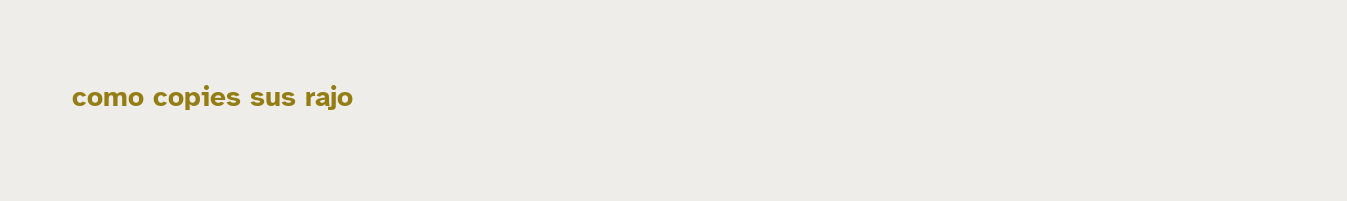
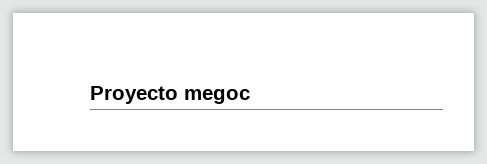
[72,85,353,110] como copies sus rajo -> [90,86,250,104] Proyecto megoc

